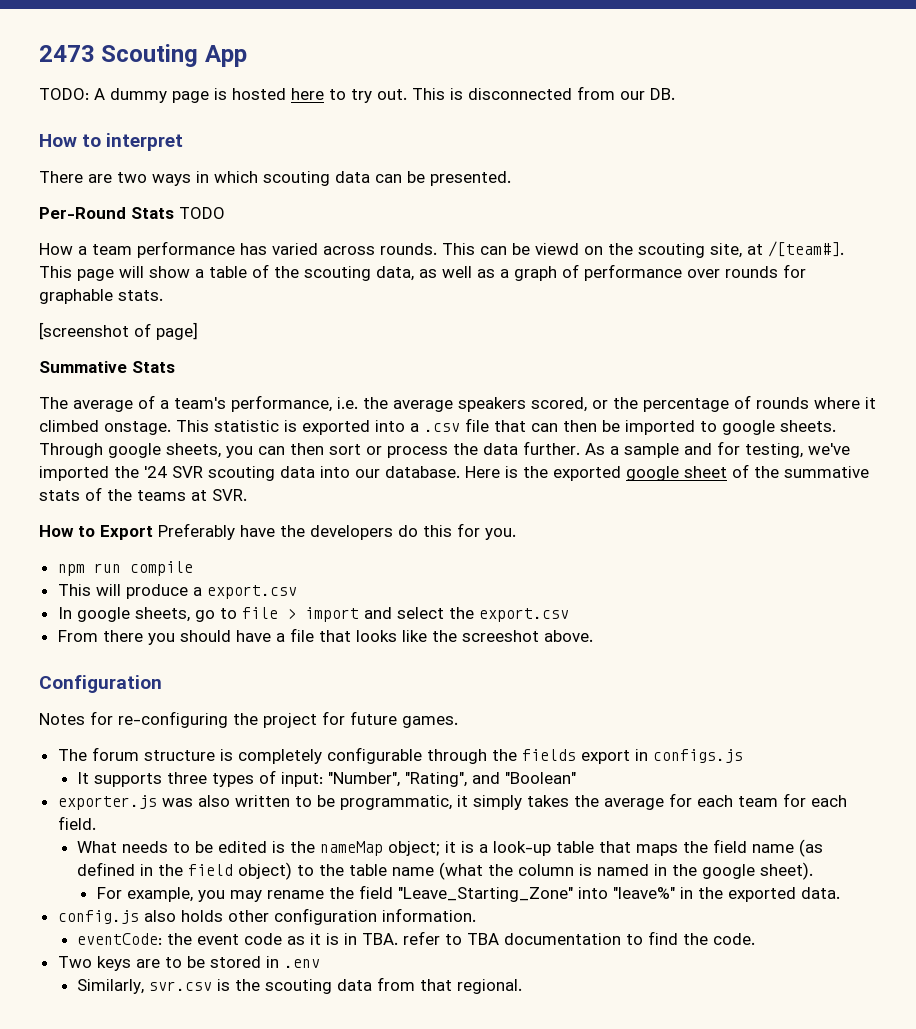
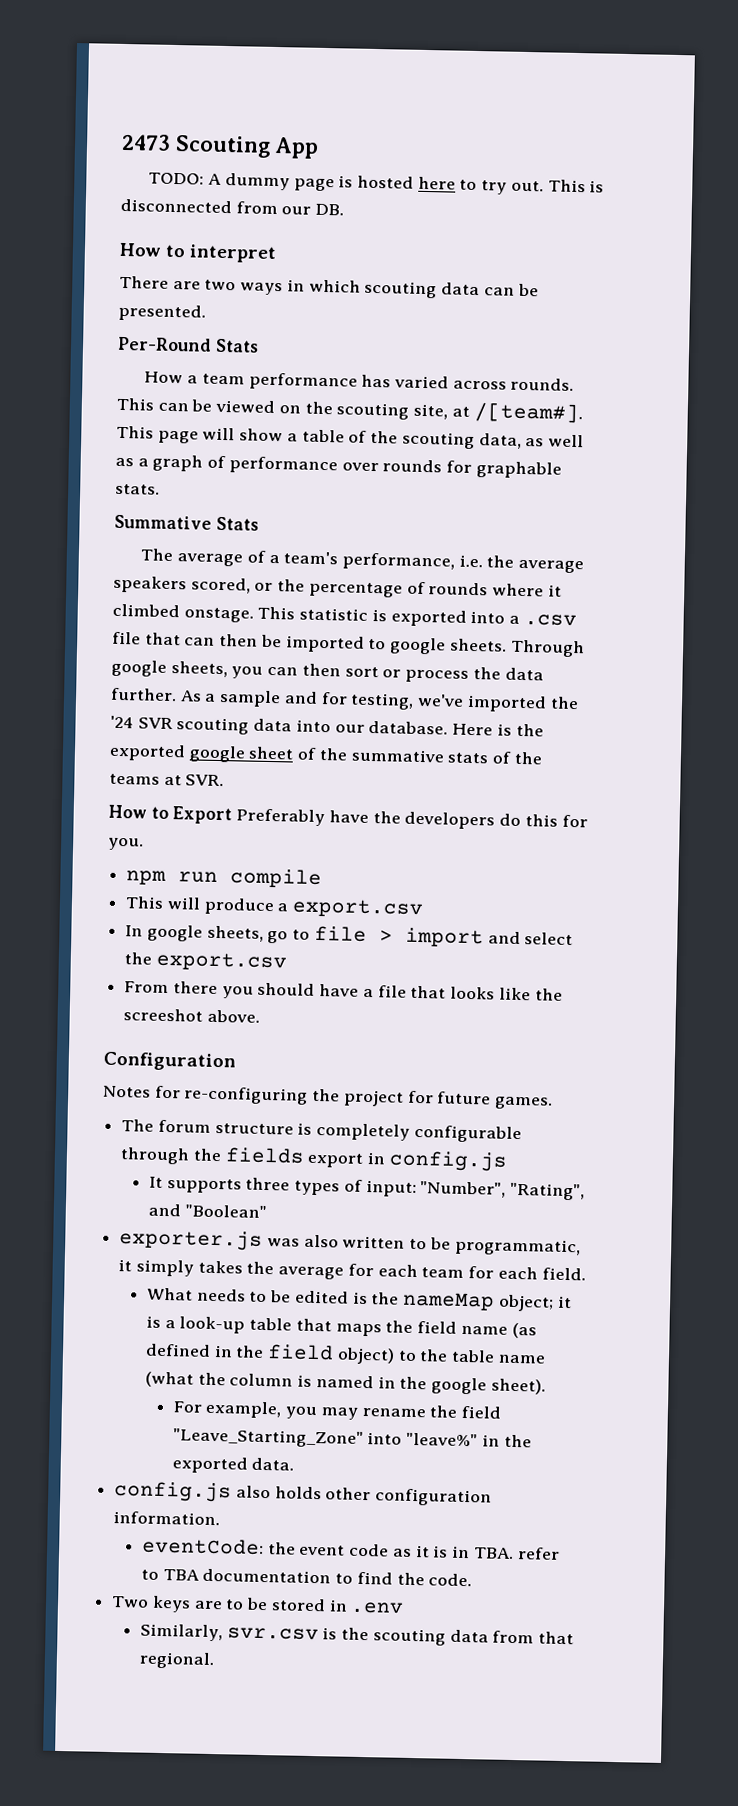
[179,207,225,219] TODO -> (259, 345) none
[535,243,579,255] viewd -> [215,399,276,414] viewed
[39,322,198,340] // [screenshot of page] -> (160, 489) none
[652,749,743,763] configs.js -> [388,1150,508,1172] config.js

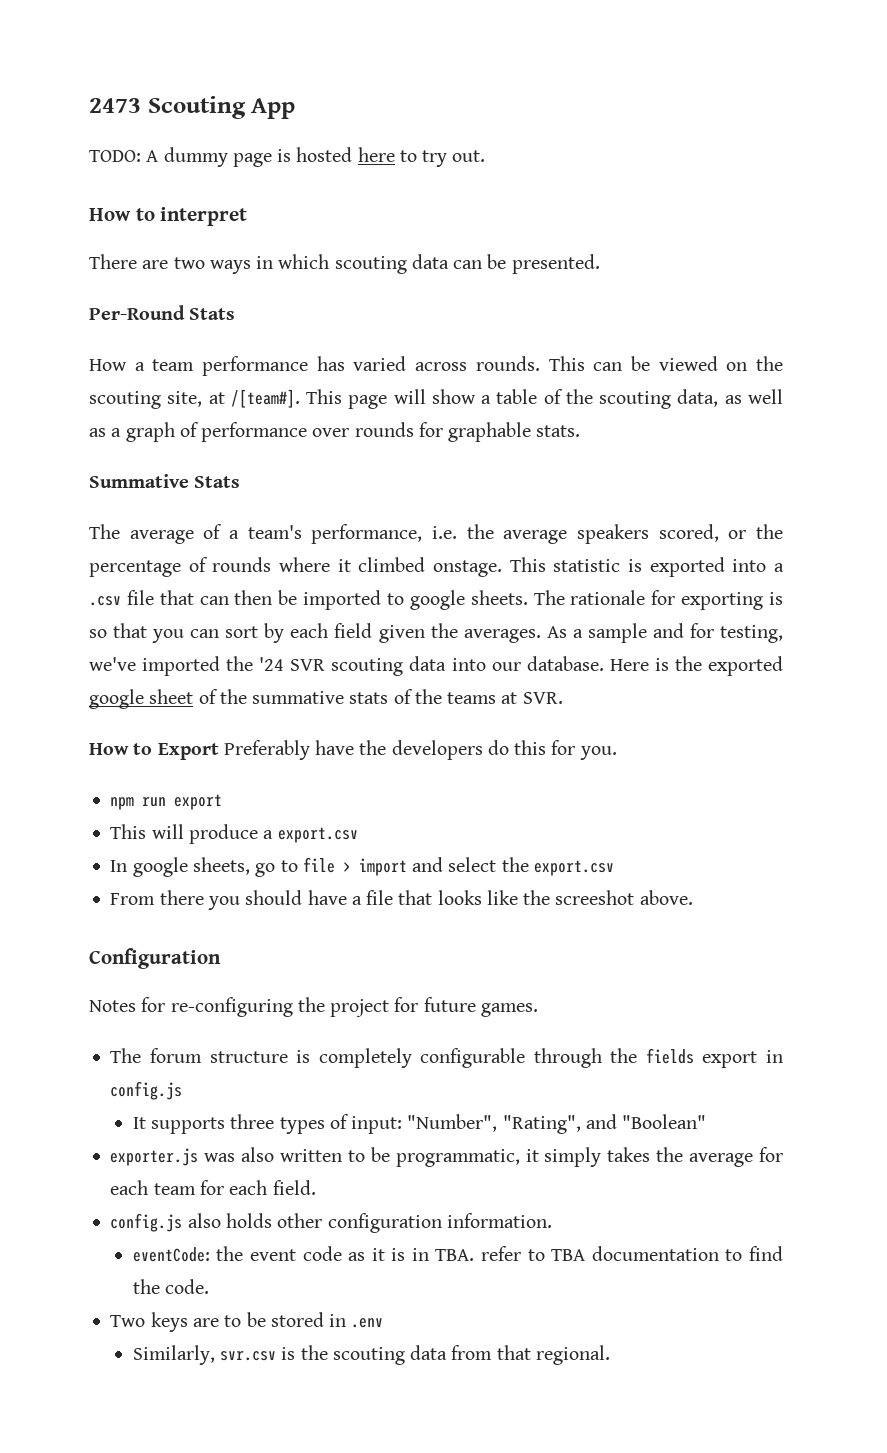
[547,179,605,193] [120,198,345,216] This is disconnected from our DB. -> (486, 156) none
[509,639,585,658] [111,659,544,683] [110,687,177,702] Through google sheets, you can then sort or process the data further. -> [533,590,783,610] [89,623,541,643] The rationale for exporting is so that you can sort by each field given the averages.
[230,868,323,889] compile -> [174,794,223,810] export
[146,1287,572,1312] [145,1315,537,1339] [144,1343,546,1365] [144,1371,546,1395] [172,1400,503,1420] [172,1428,532,1448] [171,1456,295,1474] // What needs to be edited is the nameMap object; it is a look-up table that maps the field name (as defined in the field object) to the table name (what the column is named in the google sheet). // For example, you may rename the field "Leave_Starting_Zone" into "leave%" in the exported data. -> (316, 1187) none

